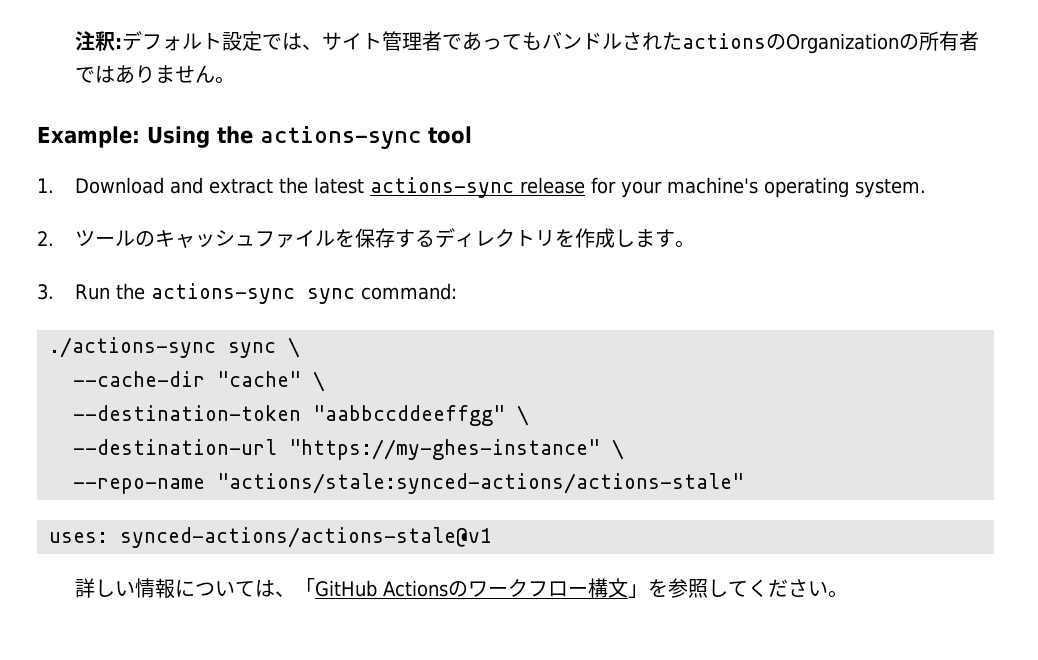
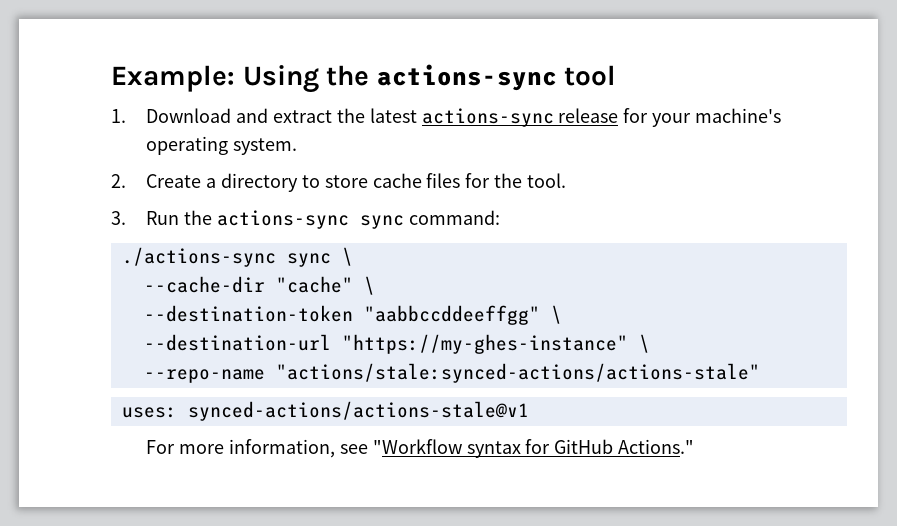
[75,31,980,54] [75,65,236,84] 注釈:デフォルト設定では、サイト管理者であってもバンドルされたactionsのOrganizationの所有者ではありません。 // -> (111, 78) none
[75,228,696,248] ツールのキャッシュファイルを保存するディレクトリを作成します。 -> [146,173,567,192] Create a directory to store cache files for the tool.
[75,578,849,599] 詳しい情報については、「GitHub Actionsのワークフロー構文」を参照してください。 -> [146,439,695,458] For more information, see "Workflow syntax for GitHub Actions."

